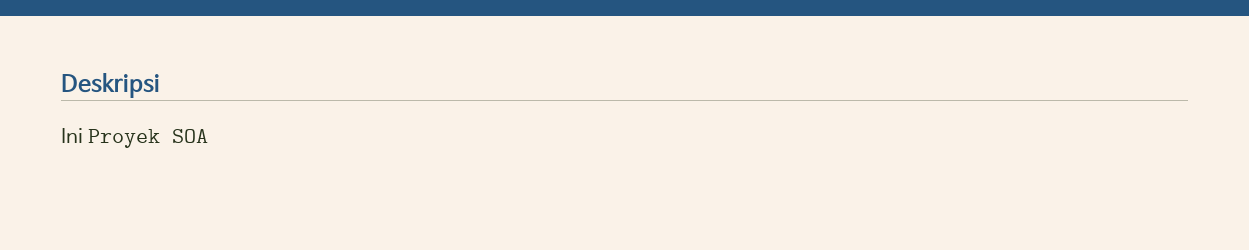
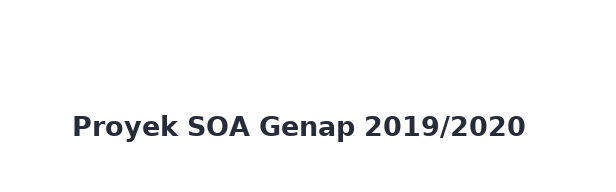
[61,73,160,98] [61,128,209,148] Deskripsi // Ini Proyek SOA -> [72,115,526,142] Proyek SOA Genap 2019/2020

